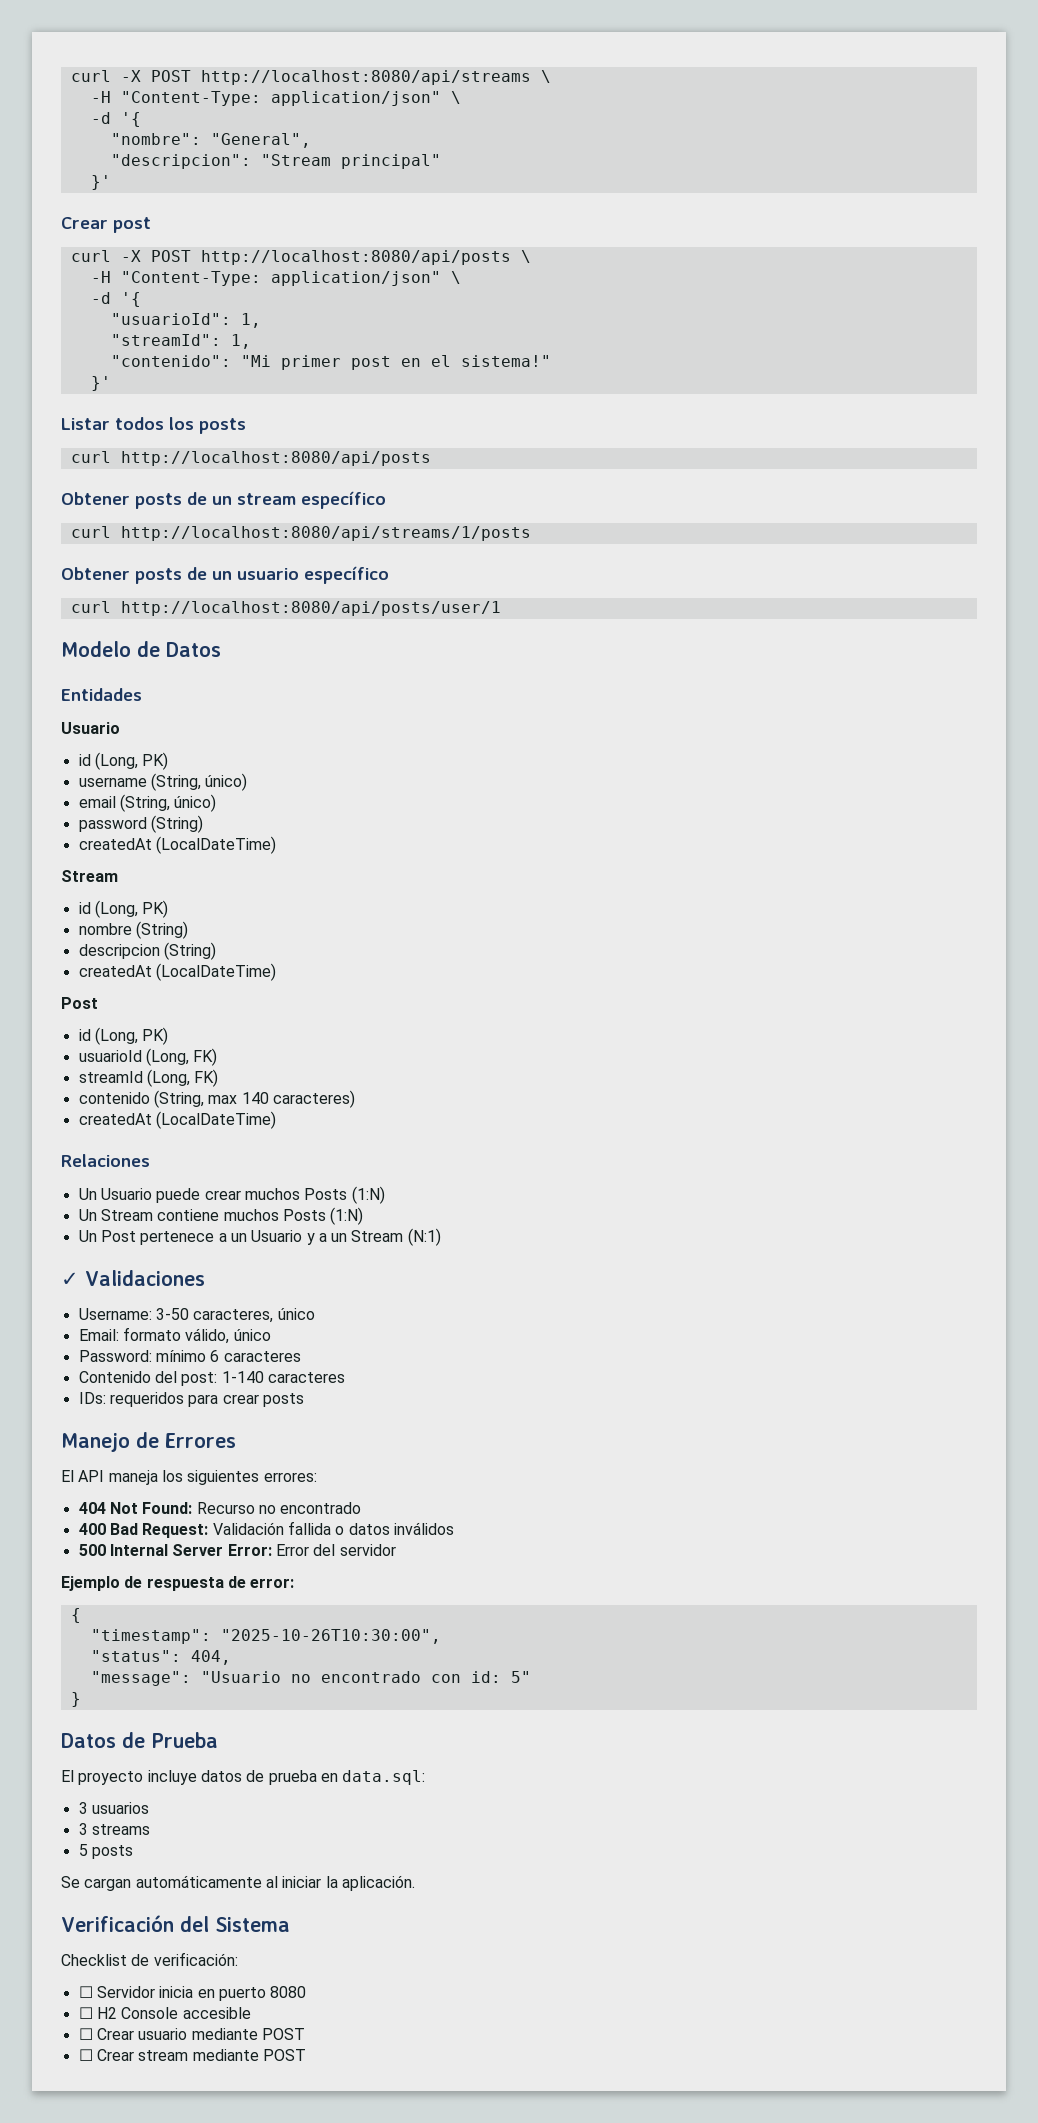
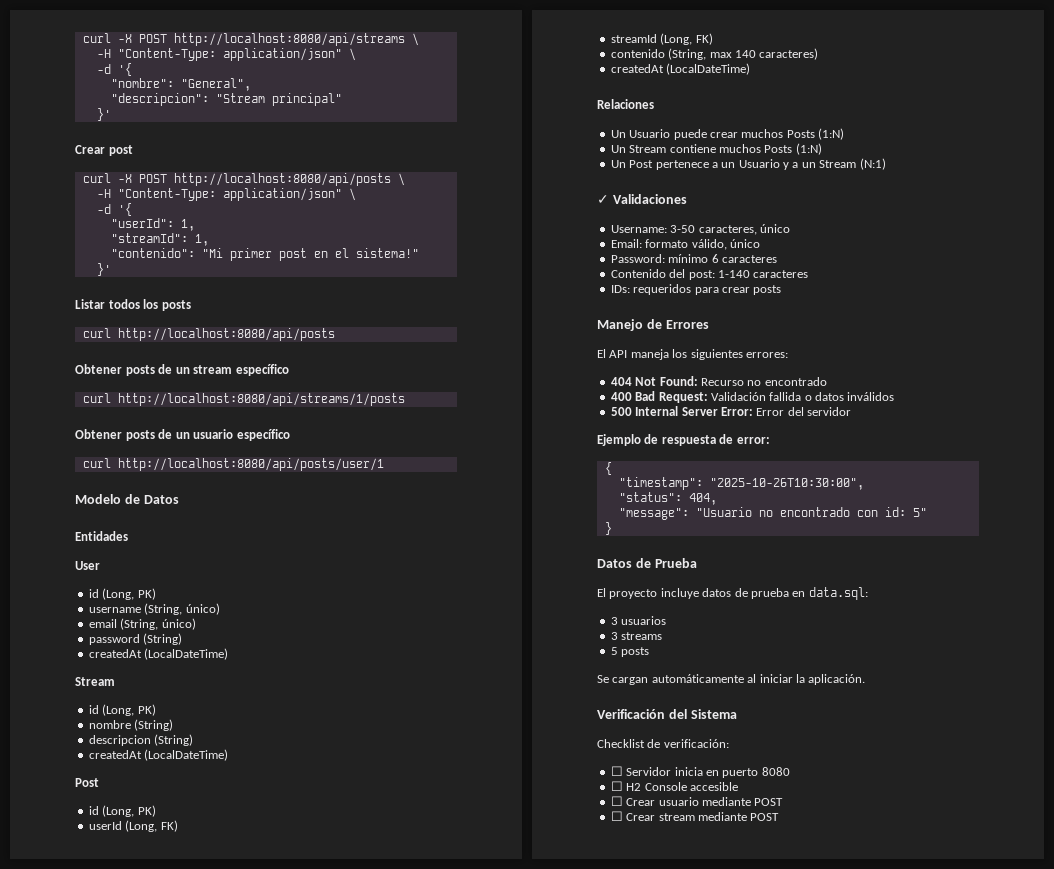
[110,313,231,325] "usuarioId": -> [110,218,174,228] "userId":
[61,722,120,734] Usuario -> [75,561,100,570] User
[78,1050,142,1062] usuarioId -> [88,821,122,830] userId

